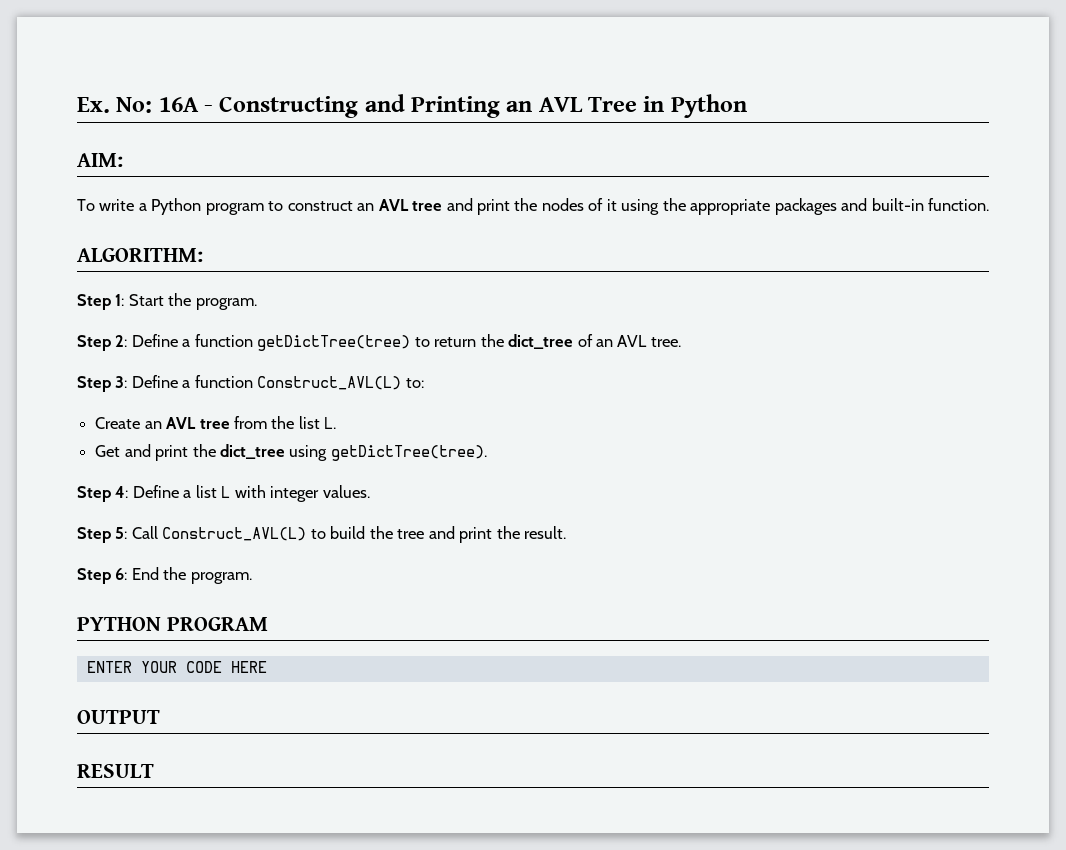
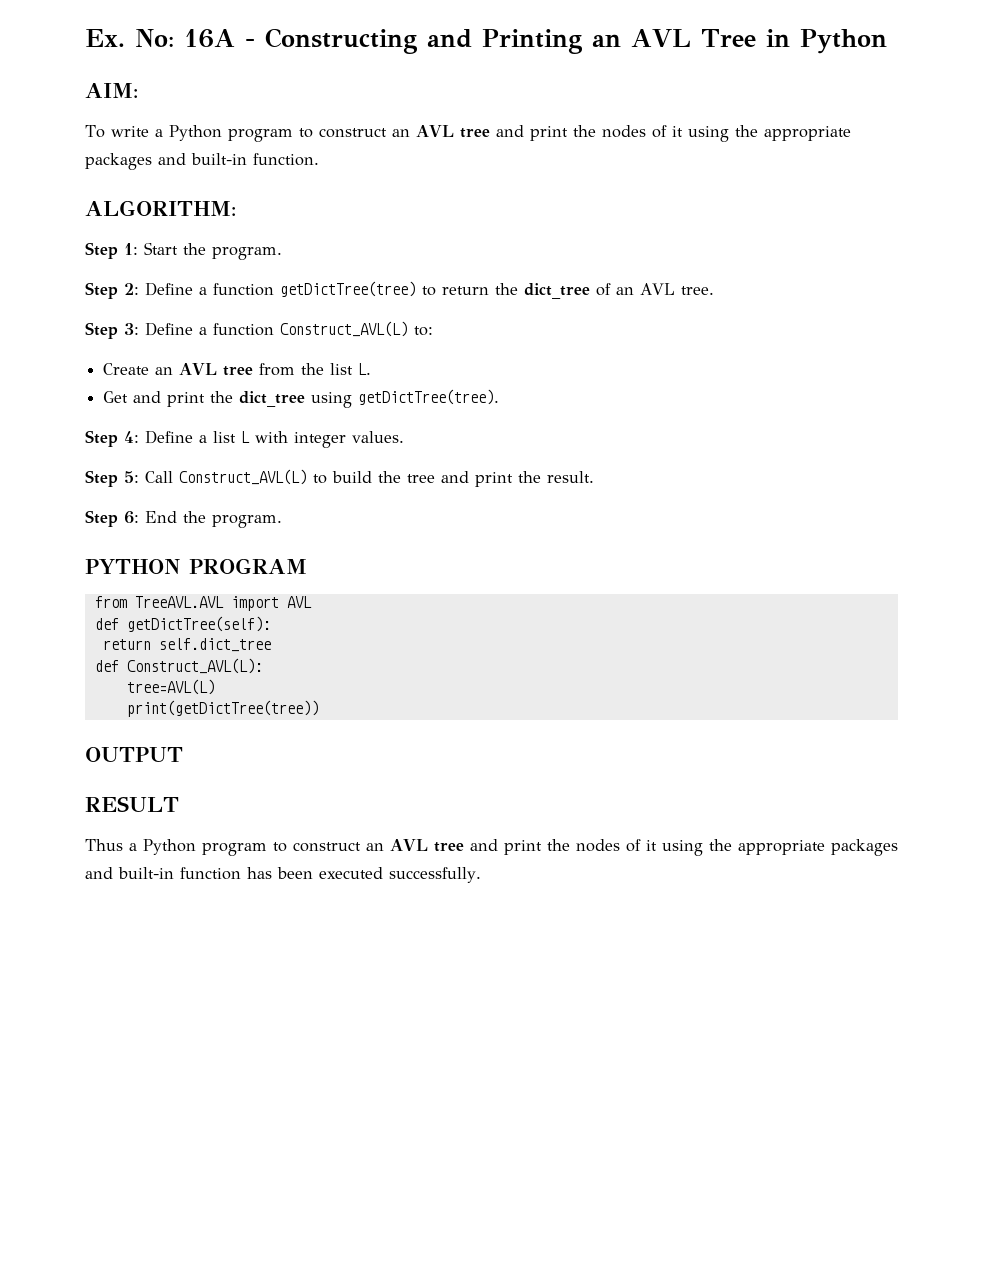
[86,661,267,673] [77,710,160,724] [77,764,154,778] ENTER YOUR CODE HERE // OUTPUT // RESULT -> [94,596,312,611] [94,616,271,632] [102,638,271,652] [94,658,263,674] [126,679,215,695] [126,700,319,717] [85,747,183,762] [85,796,179,812] [85,839,898,856] [85,867,481,883] from TreeAVL.AVL import AVL // def getDictTree(self): // return self.dict_tree // def Construct_AVL(L): // tree=AVL(L) // print(getDictTree(tree)) // OUTPUT // RESULT // Thus a Python program to construct an AVL tree and print the nodes of it using the appropriate packages and built-in function has been executed successfully.

